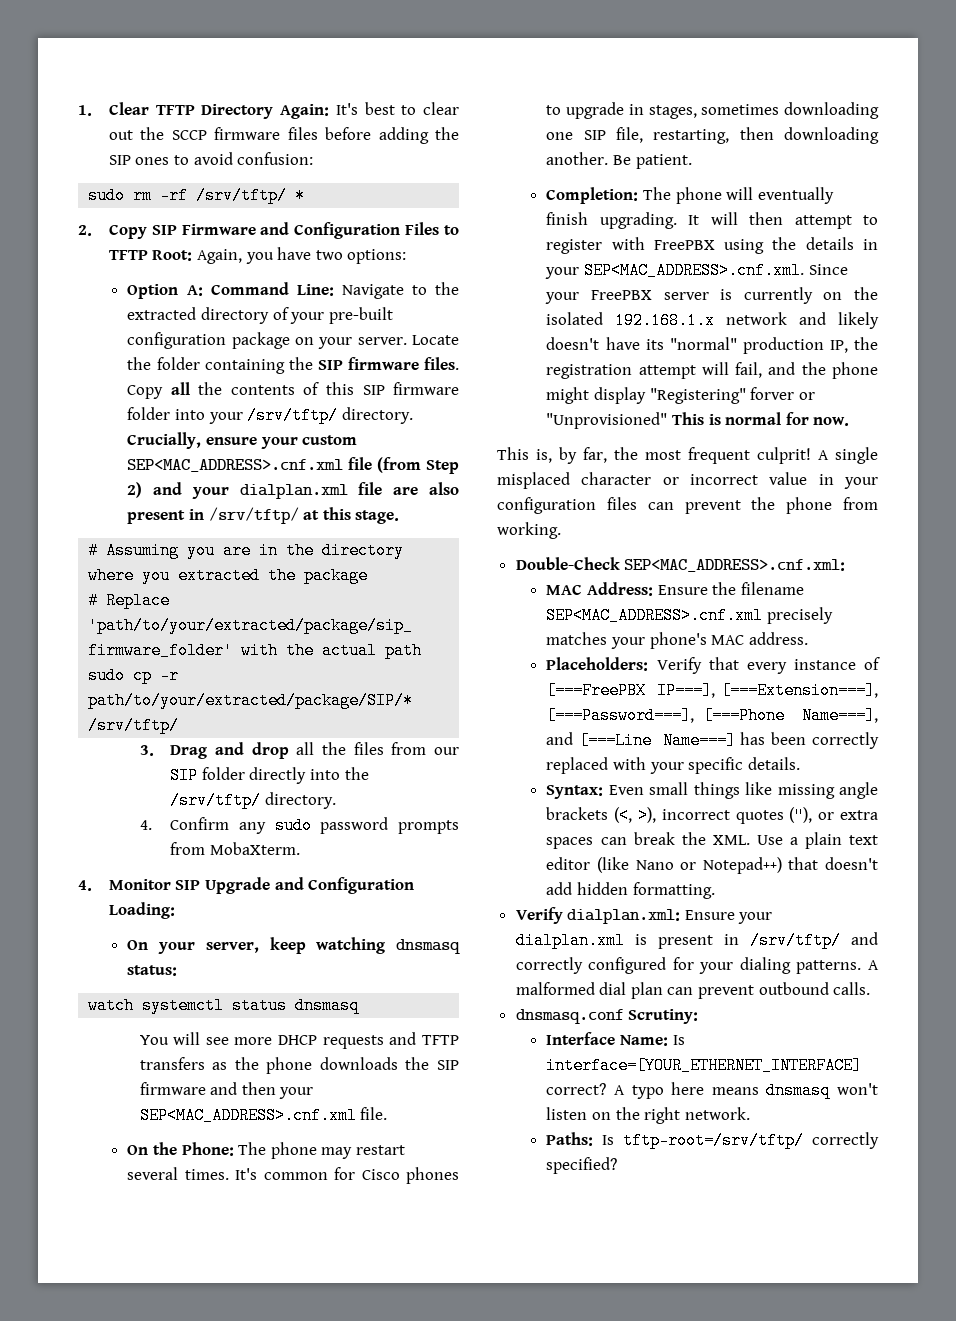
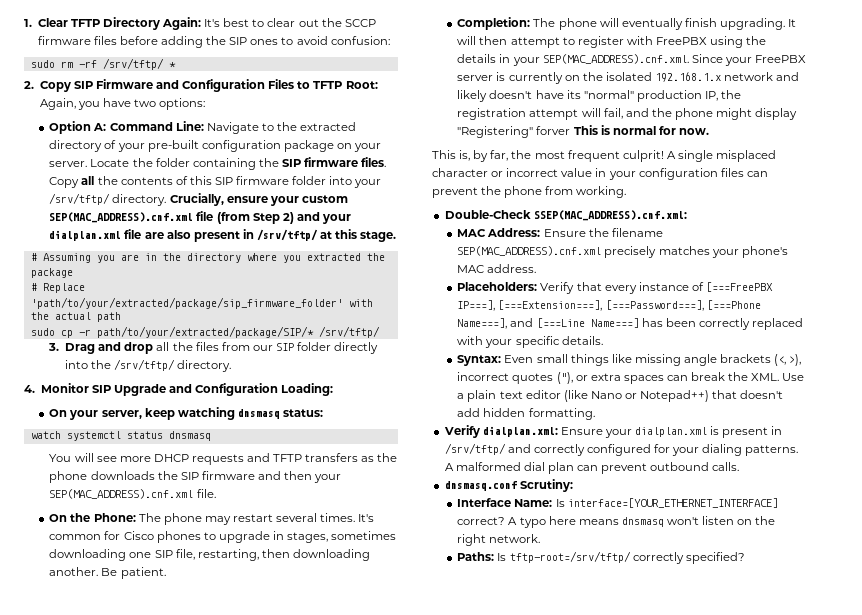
[127,459,344,472] SEP<MAC_ADDRESS>.cnf.xml -> [49,212,194,223] SEP(MAC_ADDRESS).cnf.xml
[139,817,459,834] [170,842,300,855] // 4. Confirm any sudo password prompts from MobaXterm. -> (232, 366) none
[139,1107,357,1124] SEP<MAC_ADDRESS>.cnf.xml -> [49,489,194,499] SEP(MAC_ADDRESS).cnf.xml
[584,262,805,279] SEP<MAC_ADDRESS>.cnf.xml. -> [542,54,689,64] SEP(MAC_ADDRESS).cnf.xml.
[798,392,815,400] [546,412,668,429] or "Unprovisioned" -> (571, 130) none
[624,559,846,572] SEP<MAC_ADDRESS>.cnf.xml: -> [533,210,687,221] SSEP(MAC_ADDRESS).cnf.xml:
[546,607,764,624] SEP<MAC_ADDRESS>.cnf.xml -> [457,246,602,256] SEP(MAC_ADDRESS).cnf.xml

